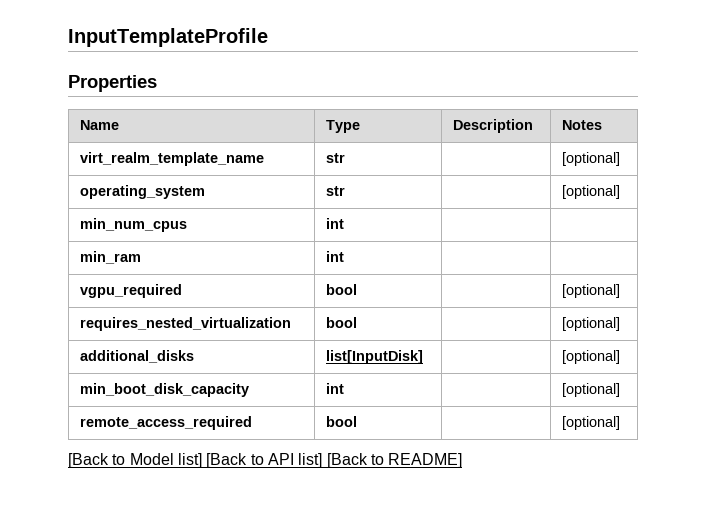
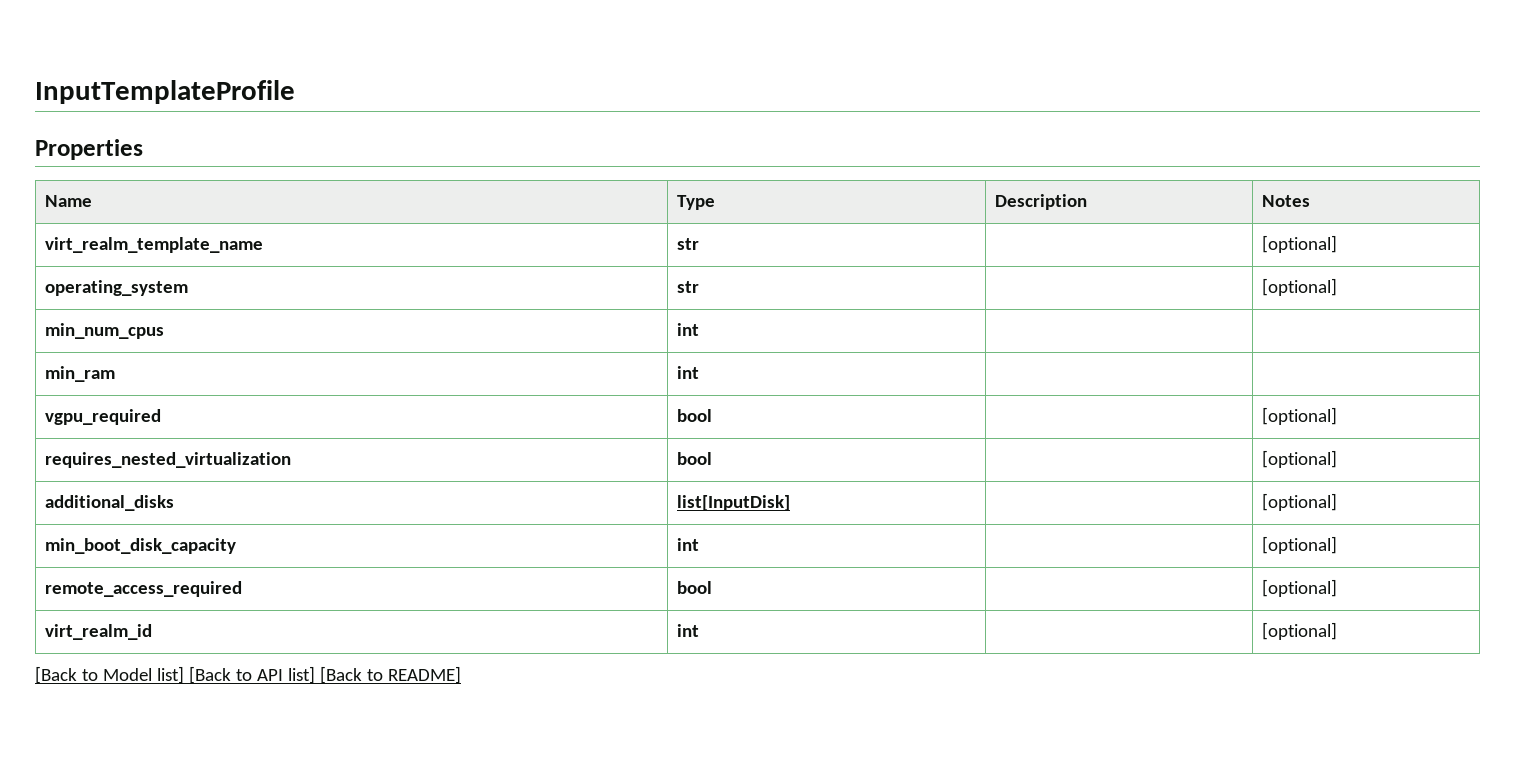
(620, 423) none -> [44,624,152,640] [676,624,699,637] [1261,622,1337,640] // virt_realm_id | int | | [optional]

